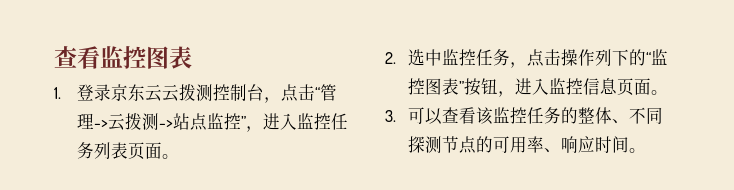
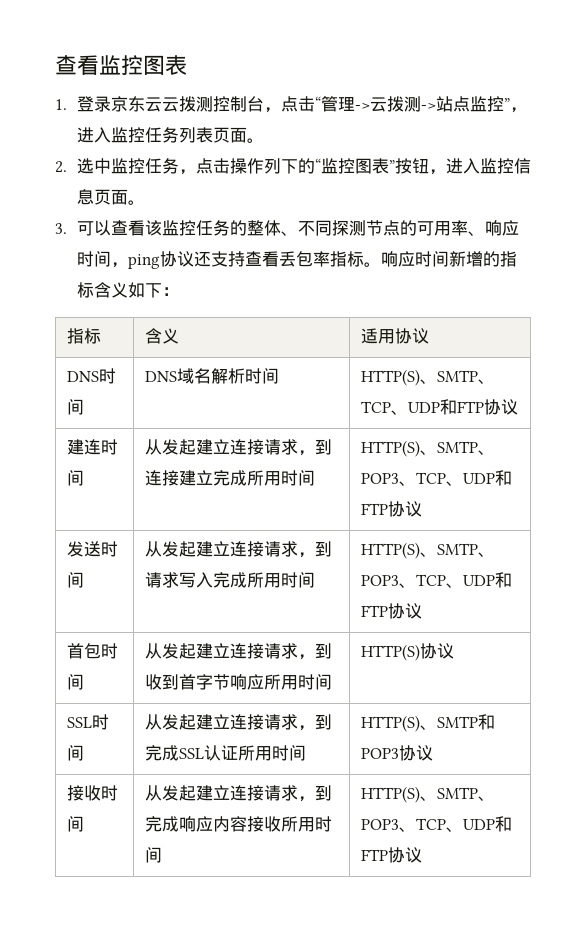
[629,148,647,153] 。 -> [110,251,517,269] [76,282,179,298] [66,328,101,344] [144,328,179,344] [360,328,429,344] [66,368,116,384] [66,399,84,415] [144,368,279,384] [360,369,495,386] [360,399,518,415] [66,439,118,455] [66,470,84,486] [144,439,332,456] [144,470,315,486] [360,440,495,457] [360,470,512,486] [360,501,422,517] [66,541,118,557] [66,572,84,588] [144,541,332,558] [144,572,315,588] [360,542,495,559] [360,572,512,588] [360,603,422,619] [66,643,118,659] [66,674,84,690] [144,643,332,660] [144,674,332,690] [360,643,454,661] [66,714,109,730] [66,745,84,761] [144,714,332,731] [144,745,306,761] [360,714,495,732] [360,745,433,761] [66,785,118,801] [66,816,84,832] [144,785,332,802] [144,816,332,832] [144,847,162,863] [360,786,495,803] [360,816,512,832] [360,847,422,863] ，ping协议还支持查看丢包率指标。响应时间新增的指标含义如下： // 指标 | 含义 | 适用协议 // DNS时间 | DNS域名解析时间 | HTTP(S)、SMTP、TCP、UDP和FTP协议 // 建连时间 | 从发起建立连接请求，到连接建立完成所用时间 | HTTP(S)、SMTP、POP3、TCP、UDP和FTP协议 // 发送时间 | 从发起建立连接请求，到请求写入完成所用时间 | HTTP(S)、SMTP、POP3、TCP、UDP和FTP协议 // 首包时间 | 从发起建立连接请求，到收到首字节响应所用时间 | HTTP(S)协议 // SSL时间 | 从发起建立连接请求，到完成SSL认证所用时间 | HTTP(S)、SMTP和POP3协议 // 接收时间 | 从发起建立连接请求，到完成响应内容接收所用时间 | HTTP(S)、SMTP、POP3、TCP、UDP和FTP协议

